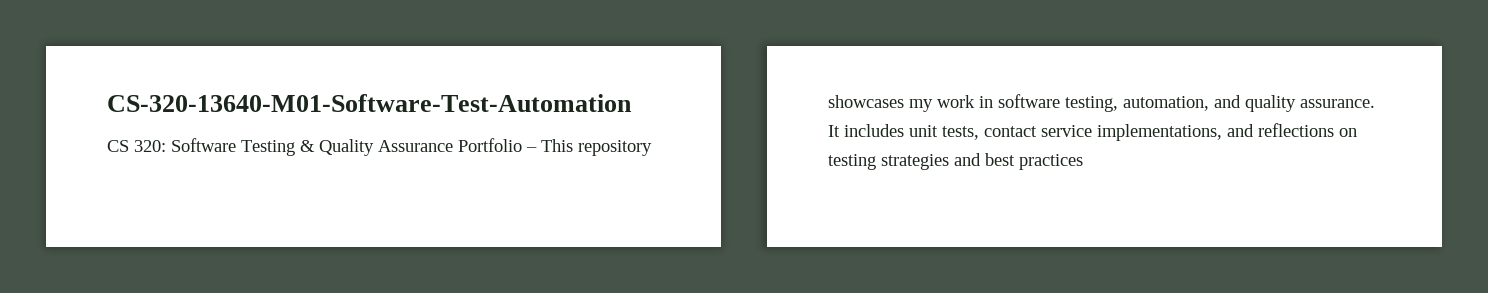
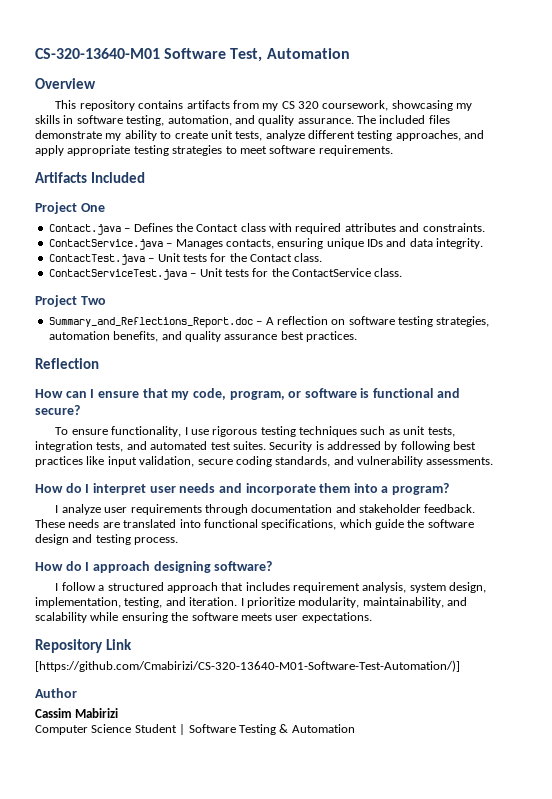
[107,94,632,112] [107,138,652,156] [828,95,975,112] CS-320-13640-M01-Software-Test-Automation // CS 320: Software Testing & Quality Assurance Portfolio – This repository showcases my work -> [35,48,350,62] [35,78,96,89] [55,100,473,111] [35,115,60,124] CS-320-13640-M01 Software Test, Automation // Overview // This repository contains artifacts from my CS 320 coursework, showcasing my skills
[828,123,1357,141] [828,153,1083,170] It includes unit tests, contact service implementations, and reflections on testing strategies and best practices -> [357,115,450,124] [35,130,485,141] [35,145,393,156] [35,172,145,183] [35,202,105,214] [48,223,485,235] [48,238,484,250] [48,253,323,265] [48,268,403,280] [35,295,106,307] [48,316,490,328] [48,331,357,342] [35,358,99,369] [35,388,460,400] [35,405,80,415] [55,426,455,437] [35,441,477,452] [35,456,494,467] [35,483,450,495] [55,504,476,515] [35,519,474,530] [35,534,179,545] [35,561,273,573] [55,582,487,593] [35,597,467,608] [35,612,372,623] [35,639,132,653] [35,660,460,672] [35,688,77,698] [35,708,119,718] [35,724,355,735] The included files demonstrate my ability to create unit tests, analyze different testing approaches, and apply appropriate testing strategies to meet software requirements. // Artifacts Included // Project One // Contact.java – Defines the Contact class with required attributes and constraints. // ContactService.java – Manages contacts, ensuring unique IDs and data integrity. // ContactTest.java – Unit tests for the Contact class. // ContactServiceTest.java – Unit tests for the ContactService class. // Project Two // Summary_and_Reflections_Report.doc – A reflection on software testing strategies, automation benefits, and quality assurance best practices. // Reflection // How can I ensure that my code, program, or software is functional and secure? // To ensure functionality, I use rigorous testing techniques such as unit tests, integration tests, and automated test suites. Security is addressed by following best practices like input validation, secure coding standards, and vulnerability assessments. // How do I interpret user needs and incorporate them into a program? // I analyze user requirements through documentation and stakeholder feedback. These needs are translated into functional specifications, which guide the software design and testing process. // How do I approach designing software? // I follow a structured approach that includes requirement analysis, system design, implementation, testing, and iteration. I prioritize modularity, maintainability, and scalability while ensuring the software meets user expectations. // Repository Link // [https://github.com/Cmabirizi/CS-320-13640-M01-Software-Test-Automation/)] // Author // Cassim Mabirizi // Computer Science Student | Software Testing & Automation

